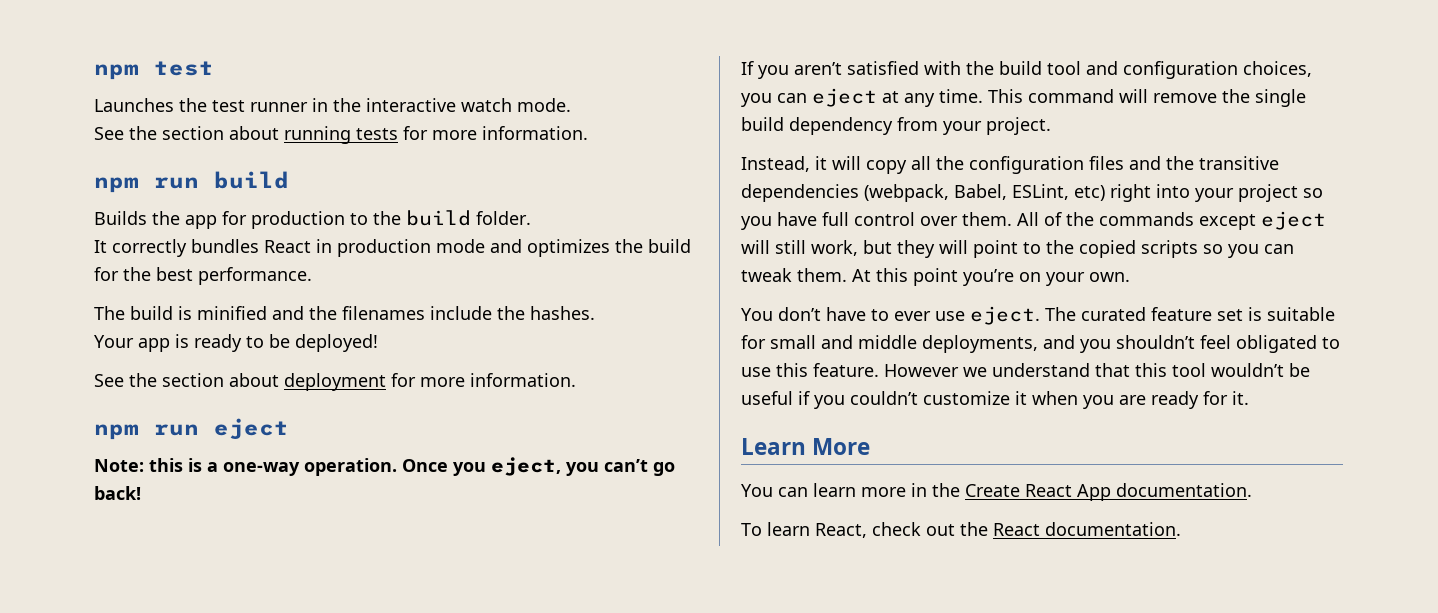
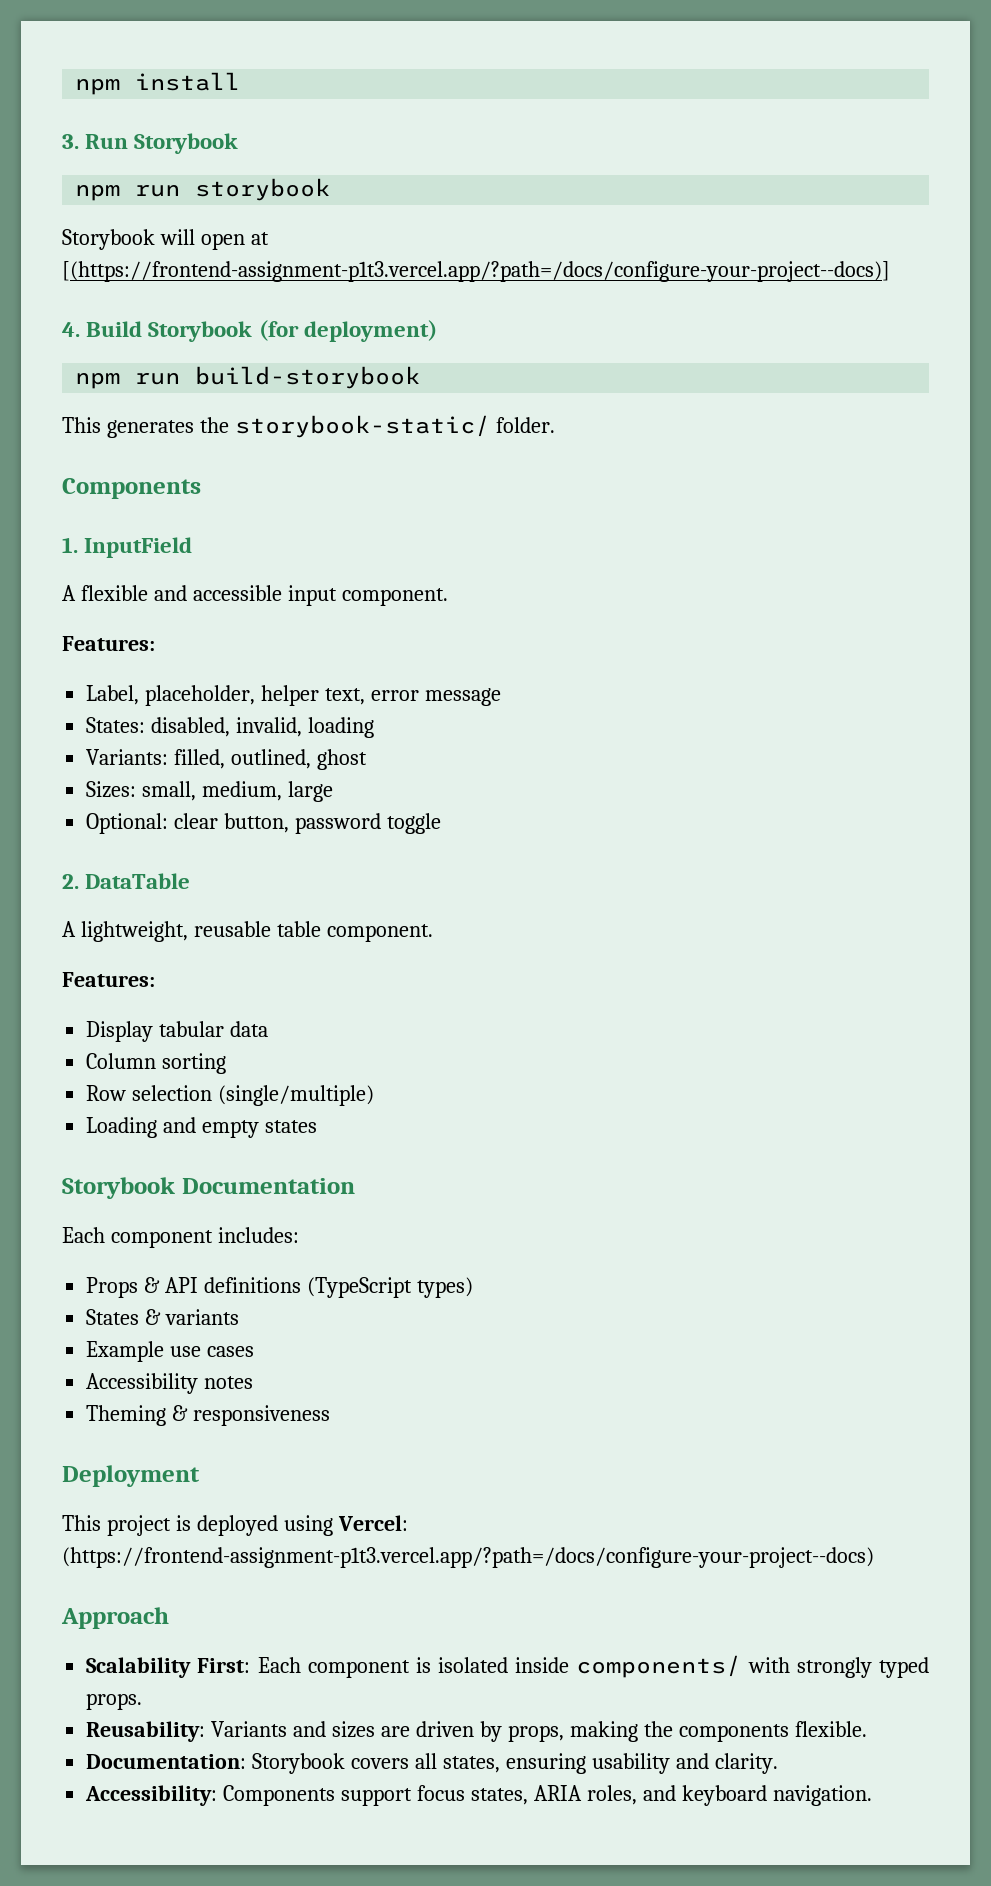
[94,61,214,80] [94,98,571,112] [94,126,588,144] [94,171,289,193] [94,210,531,229] [94,239,691,257] [94,267,312,285] [94,306,595,320] [94,334,378,352] [94,373,576,391] [94,418,289,440] [94,457,675,476] [94,486,141,500] [741,61,1312,79] [741,88,1306,107] [741,117,1051,135] [741,156,1279,174] [741,184,1323,202] [741,211,1326,230] [741,240,1294,258] [741,268,1130,286] [741,306,1335,325] [741,335,1340,353] [741,363,1310,377] [741,391,1249,409] [741,438,871,455] [741,483,1252,501] [741,522,1181,538] npm test // Launches the test runner in the interactive watch mode. // See the section about running tests for more information. // npm run build // Builds the app for production to the build folder. // It correctly bundles React in production mode and optimizes the build for the best performance. // The build is minified and the filenames include the hashes. // Your app is ready to be deployed! // See the section about deployment for more information. // npm run eject // Note: this is a one-way operation. Once you eject, you can’t go back! // If you aren’t satisfied with the build tool and configuration choices, you can eject at any time. This command will remove the single build dependency from your project. // Instead, it will copy all the configuration files and the transitive dependencies (webpack, Babel, ESLint, etc) right into your project so you have full control over them. All of the commands except eject will still work, but they will point to the copied scripts so you can tweak them. At this point you’re on your own. // You don’t have to ever use eject. The curated feature set is suitable for small and middle deployments, and you shouldn’t feel obligated to use this feature. However we understand that this tool wouldn’t be useful if you couldn’t customize it when you are ready for it. // Learn More // You can learn more in the Create React App documentation. // To learn React, check out the React documentation. -> [75,72,241,95] [62,133,239,154] [75,178,331,201] [62,229,269,250] [62,261,890,282] [62,320,437,342] [75,366,421,389] [62,415,555,438] [62,478,201,499] [62,537,193,558] [62,585,448,606] [62,636,155,651] [86,685,501,706] [86,717,375,738] [86,749,368,770] [86,781,334,802] [86,813,441,834] [62,873,191,889] [62,921,433,942] [62,972,155,987] [86,1021,269,1042] [86,1053,227,1074] [86,1085,375,1106] [86,1117,318,1138] [62,1177,355,1199] [62,1227,299,1248] [86,1277,473,1298] [86,1309,240,1325] [86,1341,255,1362] [86,1373,254,1394] [86,1405,331,1426] [62,1465,200,1487] [62,1515,408,1536] [62,1547,874,1568] [61,1607,169,1629] [86,1655,929,1678] [86,1693,143,1710] [86,1721,867,1742] [86,1753,778,1774] [85,1785,872,1806] npm install // 3. Run Storybook // npm run storybook // Storybook will open at [(https://frontend-assignment-p1t3.vercel.app/?path=/docs/configure-your-project--docs)] // 4. Build Storybook (for deployment) // npm run build-storybook // This generates the storybook-static/ folder. // Components // 1. InputField // A flexible and accessible input component. // Features: // Label, placeholder, helper text, error message // States: disabled, invalid, loading // Variants: filled, outlined, ghost // Sizes: small, medium, large // Optional: clear button, password toggle // 2. DataTable // A lightweight, reusable table component. // Features: // Display tabular data // Column sorting // Row selection (single/multiple) // Loading and empty states // Storybook Documentation // Each component includes: // Props & API definitions (TypeScript types) // States & variants // Example use cases // Accessibility notes // Theming & responsiveness // Deployment // This project is deployed using Vercel: (https://frontend-assignment-p1t3.vercel.app/?path=/docs/configure-your-project--docs) // Approach // Scalability First: Each component is isolated inside components/ with strongly typed props. // Reusability: Variants and sizes are driven by props, making the components flexible. // Documentation: Storybook covers all states, ensuring usability and clarity. // Accessibility: Components support focus states, ARIA roles, and keyboard navigation.

